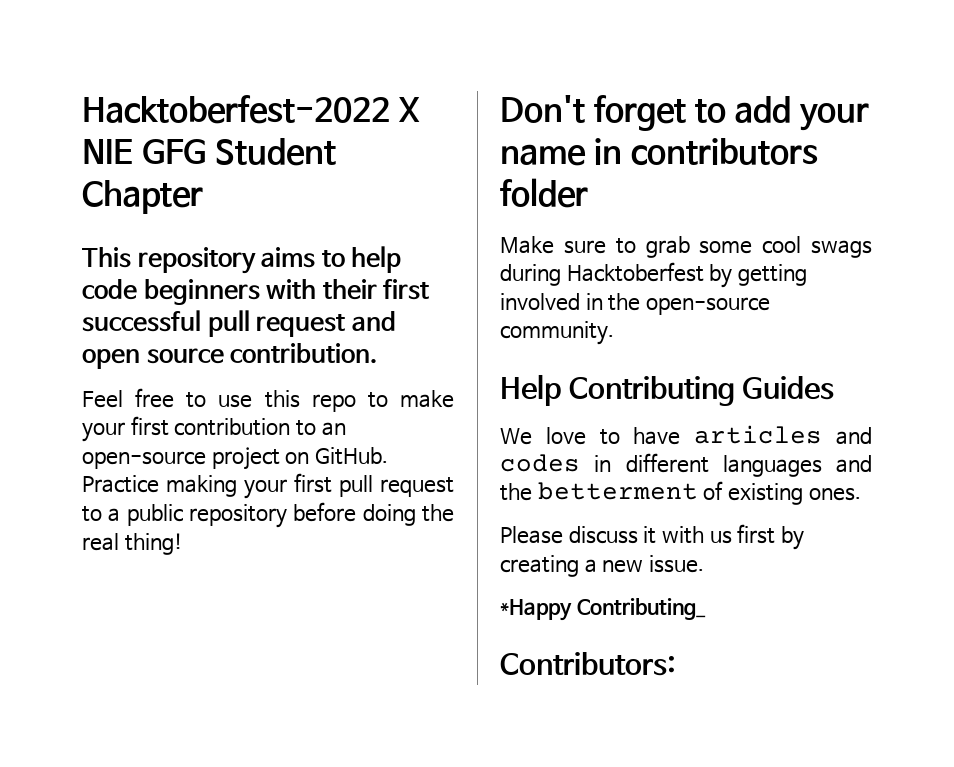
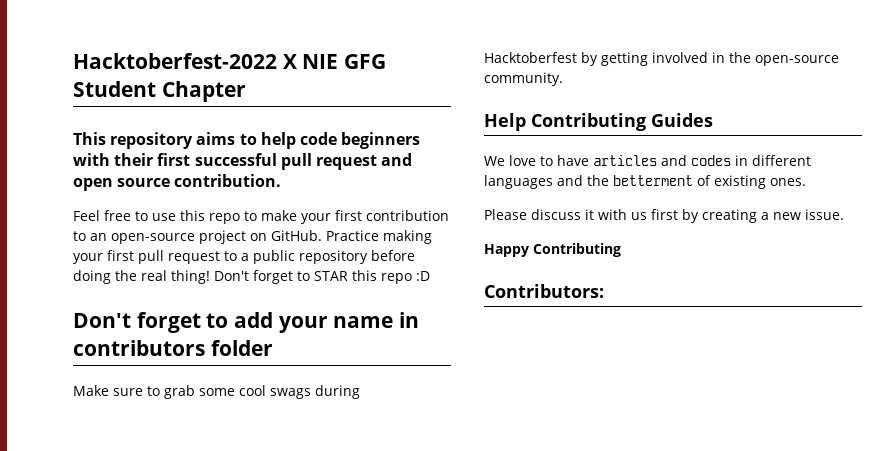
(183, 544) none -> [214,270,430,284] Don't forget to STAR this repo :D
[500,598,706,621] *Happy Contributing_ -> [484,243,621,257] Happy Contributing

